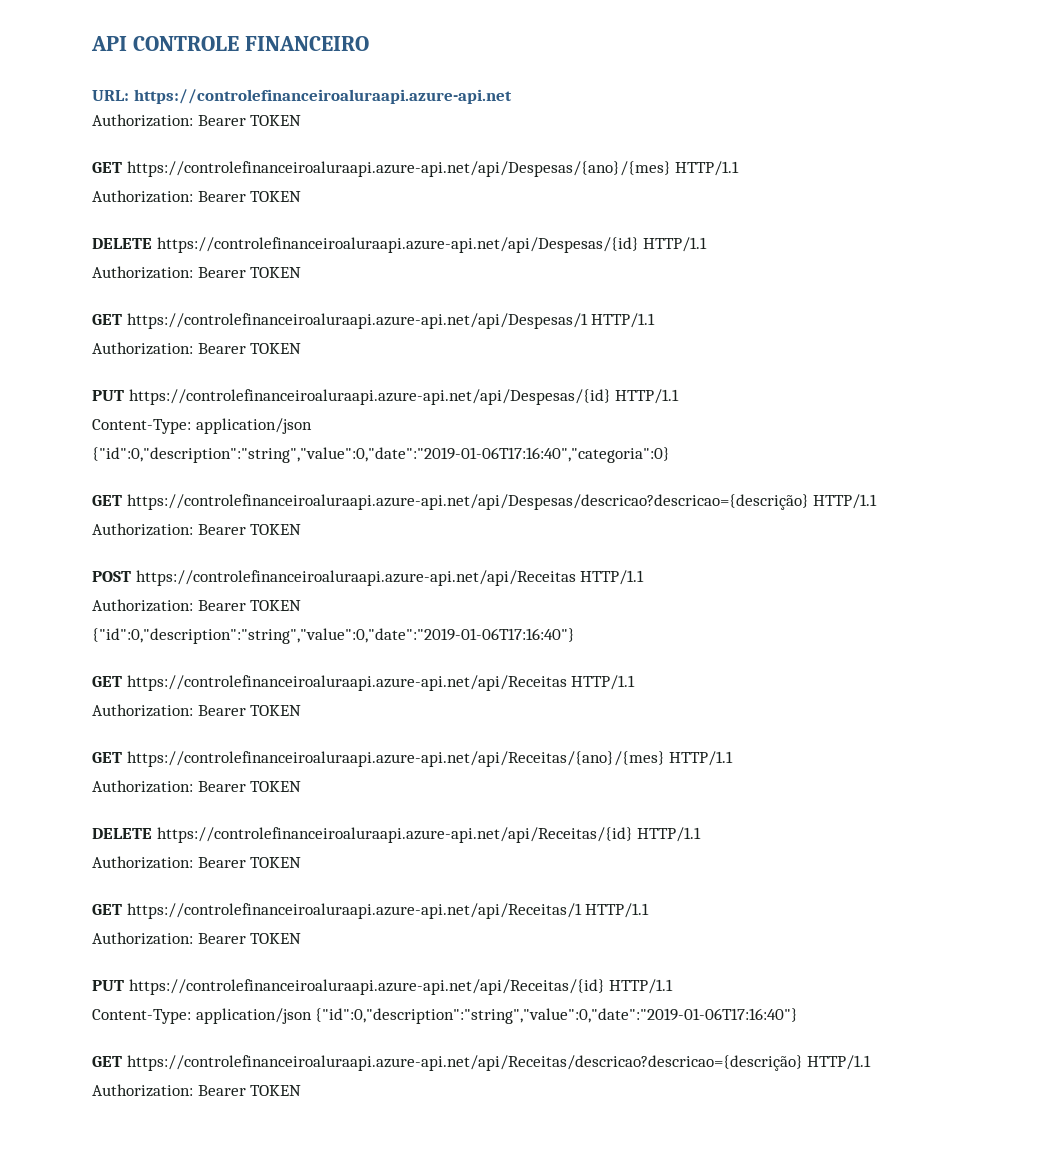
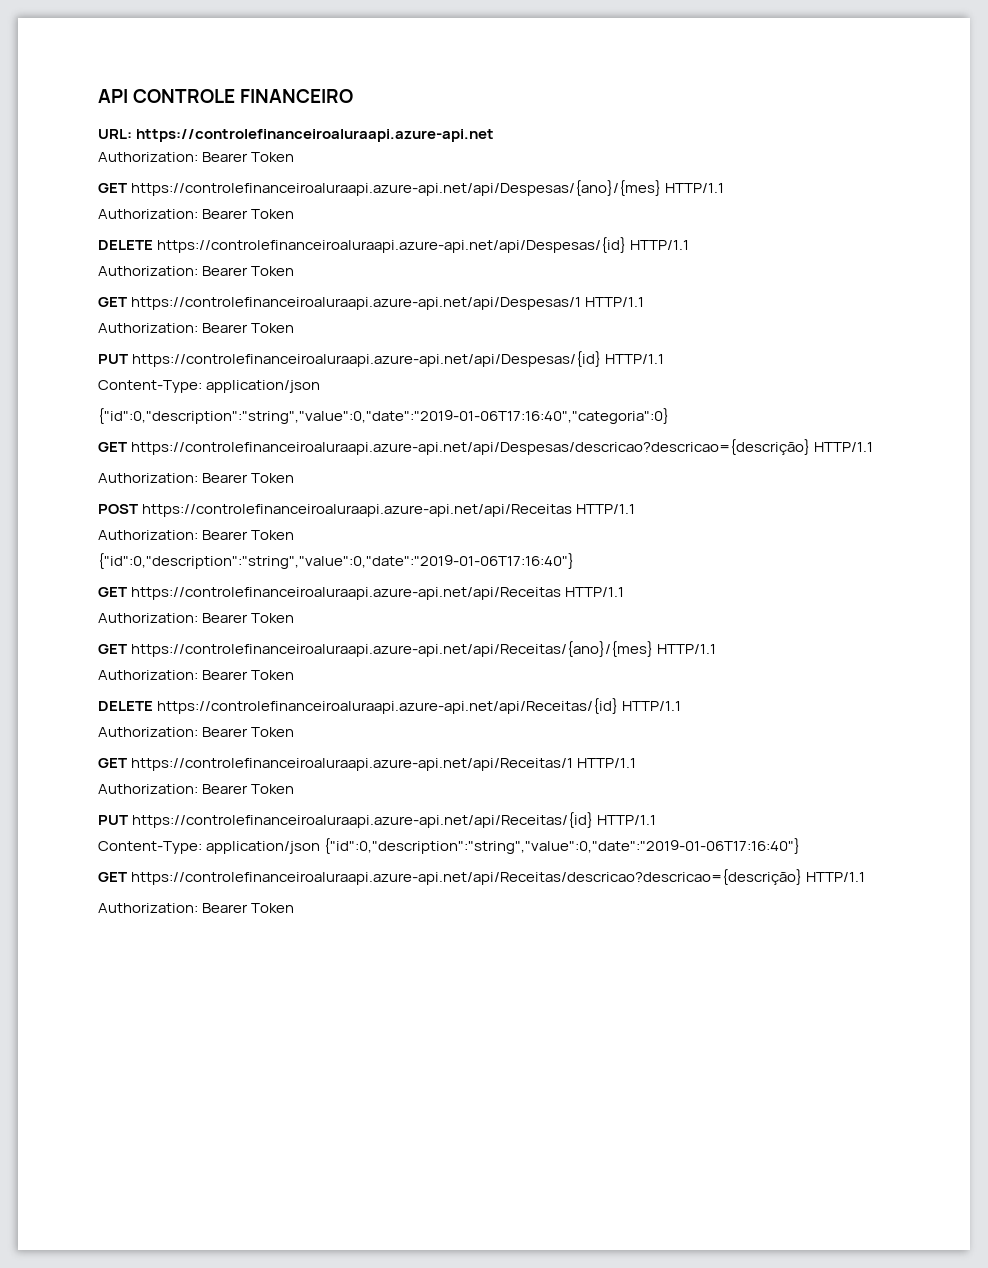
[250,115,302,126] TOKEN -> [251,152,295,162] Token
[250,191,302,202] TOKEN -> [251,209,295,219] Token
[250,267,302,278] TOKEN -> [251,266,295,276] Token
[250,343,302,354] TOKEN -> [251,323,295,333] Token
[250,524,302,535] TOKEN -> [251,473,295,483] Token
[250,600,302,611] TOKEN -> [251,530,295,540] Token
[250,705,302,716] TOKEN -> [251,613,295,623] Token
[250,781,302,792] TOKEN -> [251,670,295,680] Token
[250,857,302,868] TOKEN -> [251,727,295,737] Token
[250,933,302,944] TOKEN -> [251,784,295,794] Token
[250,1085,302,1096] TOKEN -> [251,903,295,913] Token

